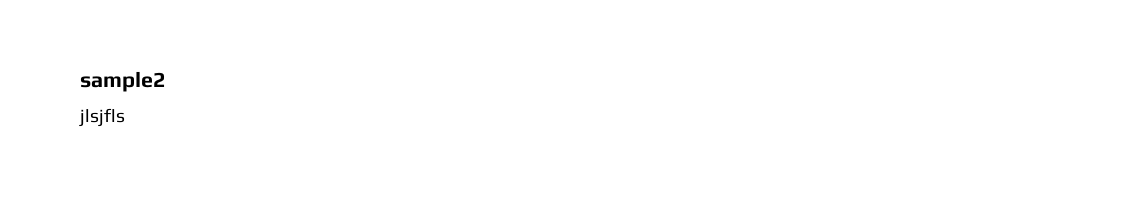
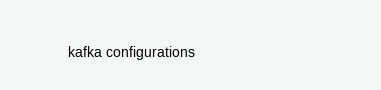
[80,71,165,92] [79,108,125,127] sample2 // jlsjfls -> [68,46,195,60] kafka configurations

